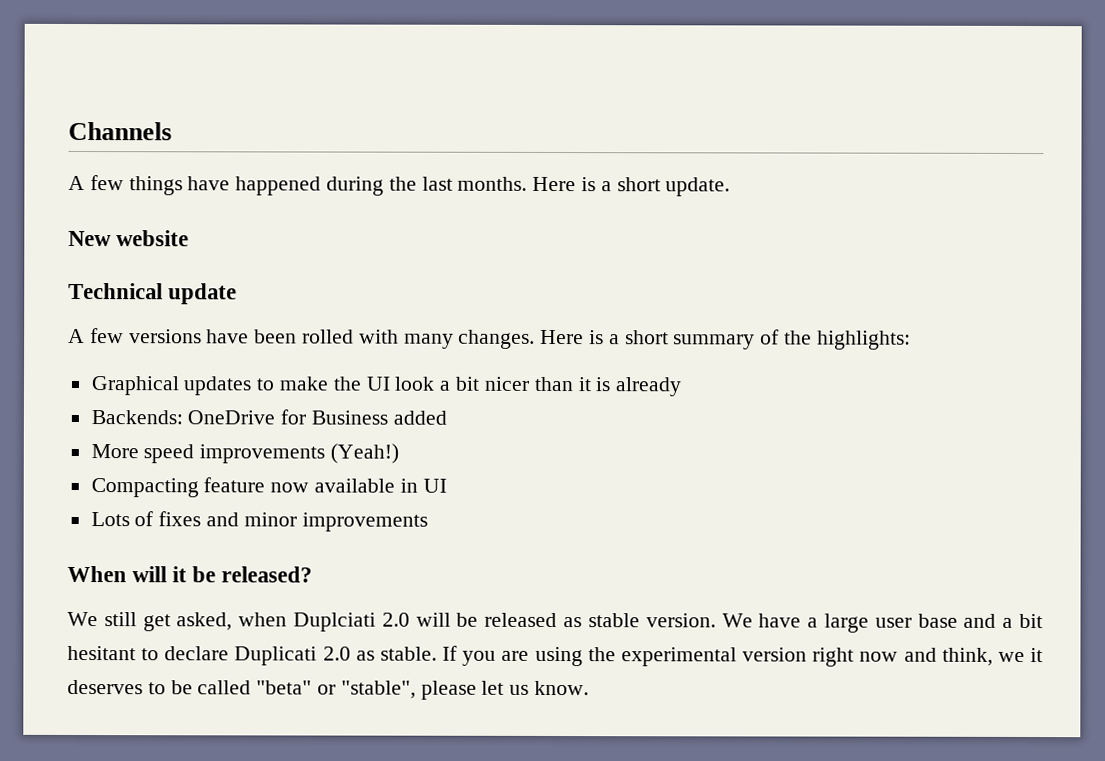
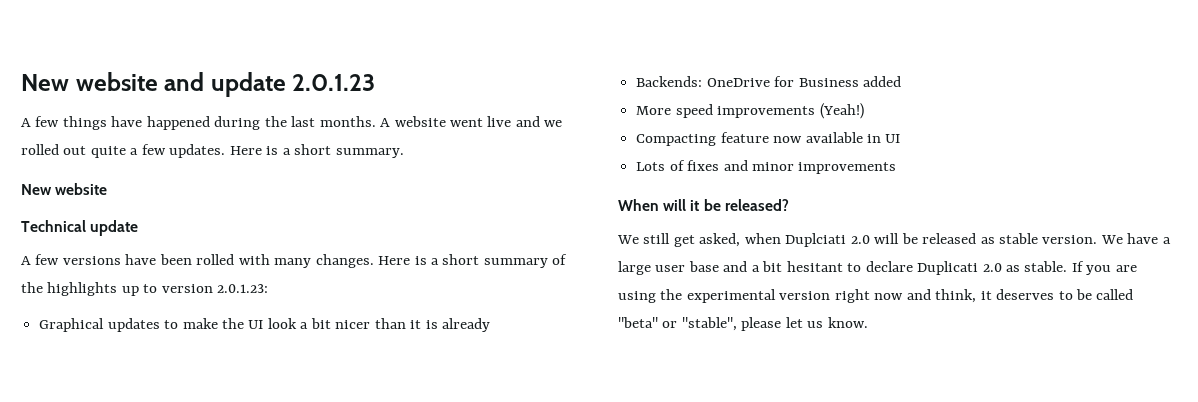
[68,121,172,141] Channels -> [21,72,376,97] New website and update 2.0.1.23
[532,176,731,197] Here is a short update. -> [380,116,563,127] [21,144,404,158] A website went live and we rolled out quite a few updates. Here is a short summary.
[816,330,911,350] highlights: -> [47,282,269,296] highlights up to version 2.0.1.23:
[997,651,1025,662] we -> (977, 296) none

